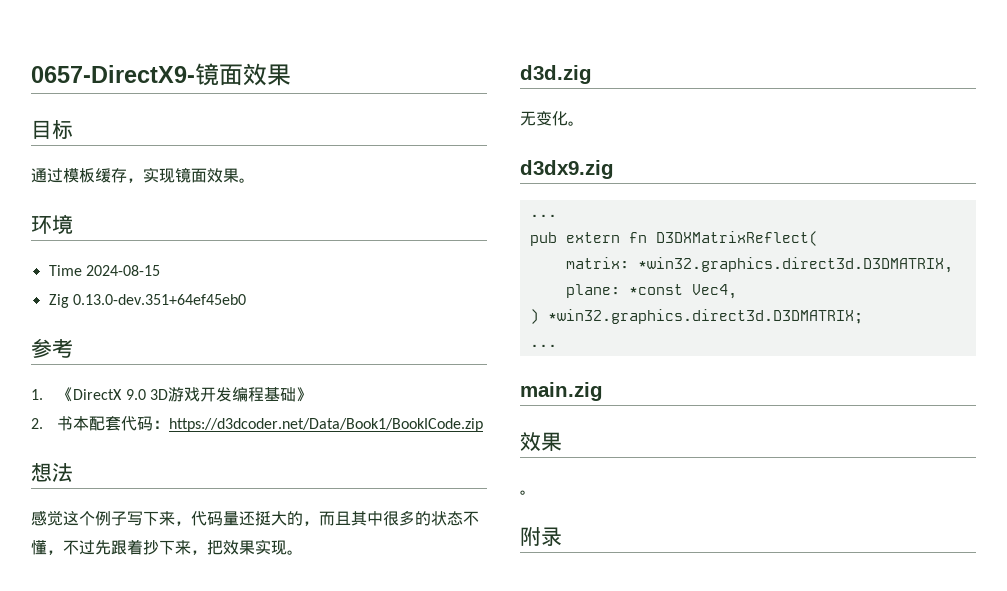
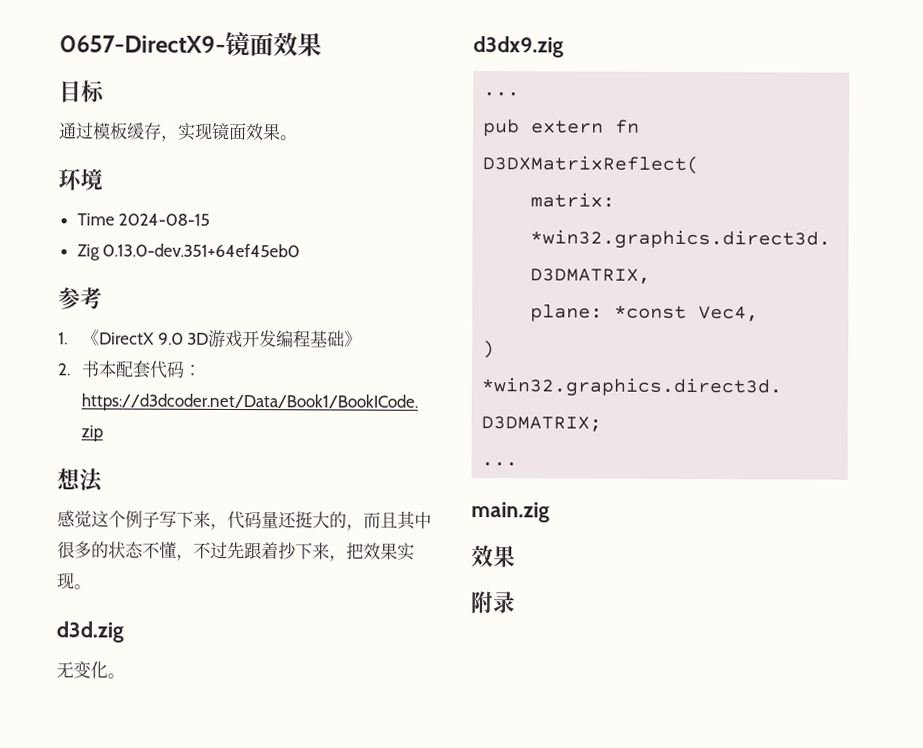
[520,490,536,495] // 。 -> (516, 556) none

